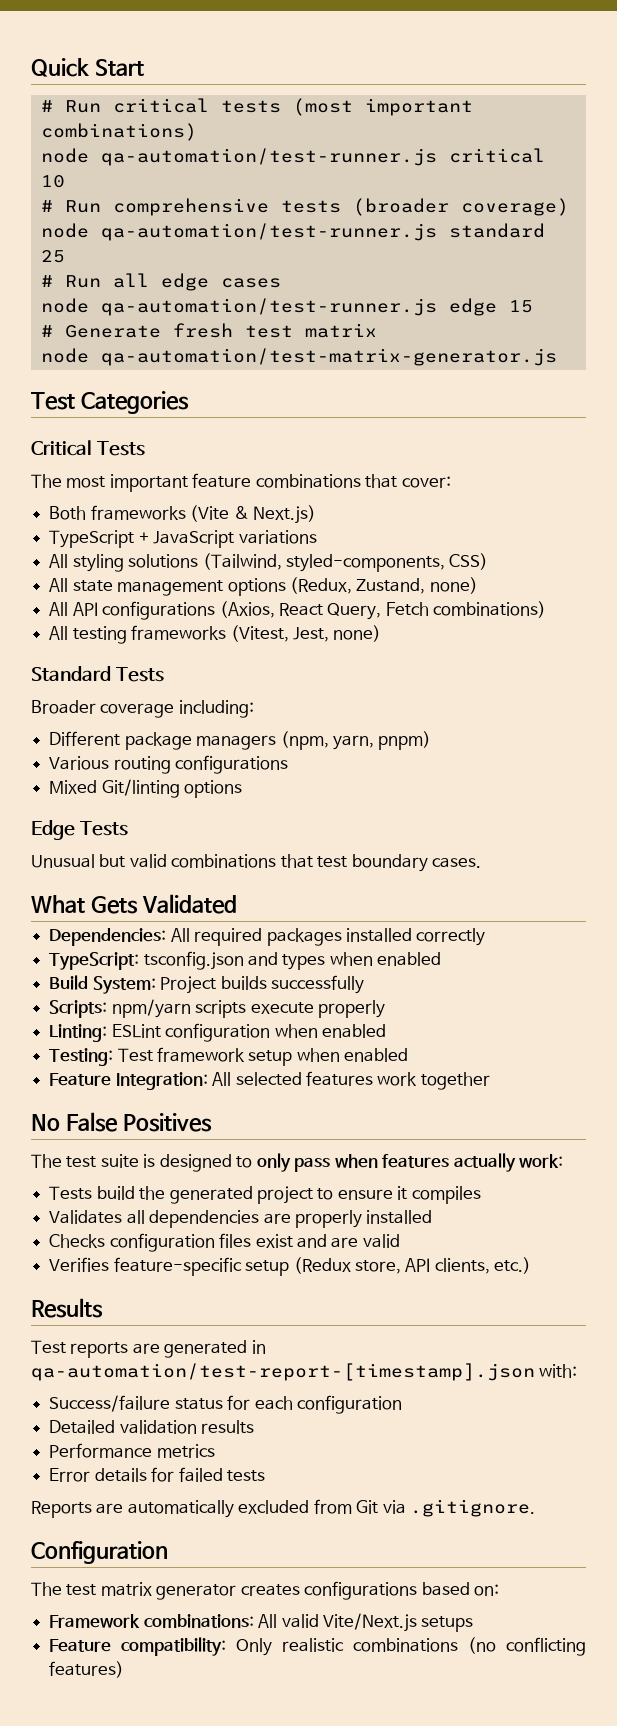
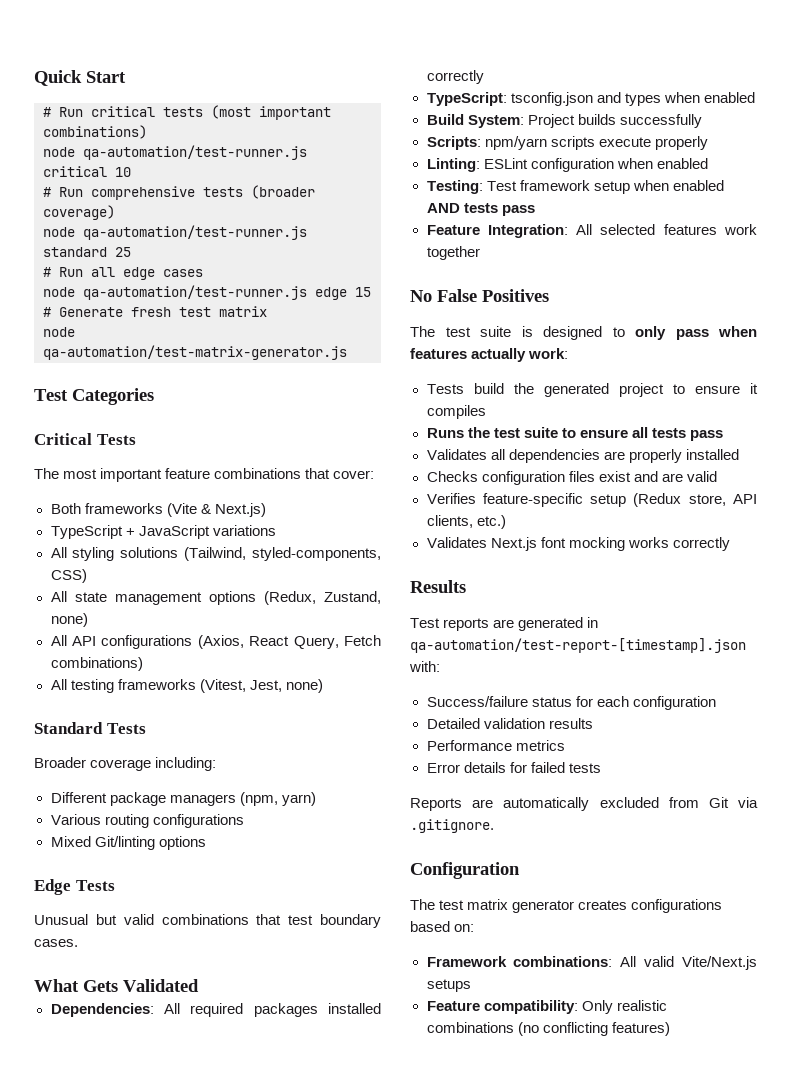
[332,731,432,750] yarn, pnpm) -> [281,792,316,806] yarn)
(409, 1055) none -> [426,203,535,216] AND tests pass
(481, 1195) none -> [426,427,723,441] // Runs the test suite to ensure all tests pass
(532, 1265) none -> [426,537,730,551] // Validates Next.js font mocking works correctly

